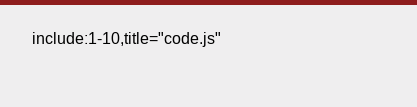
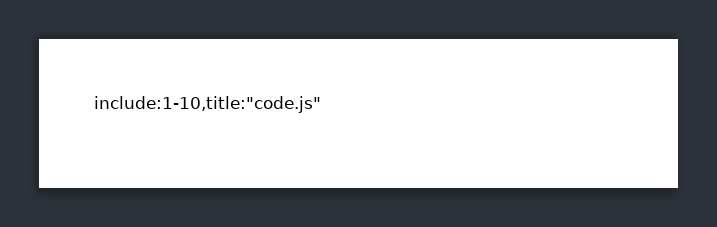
[32,32,221,47] include:1-10,title="code.js" -> [94,96,321,113] include:1-10,title:"code.js"

